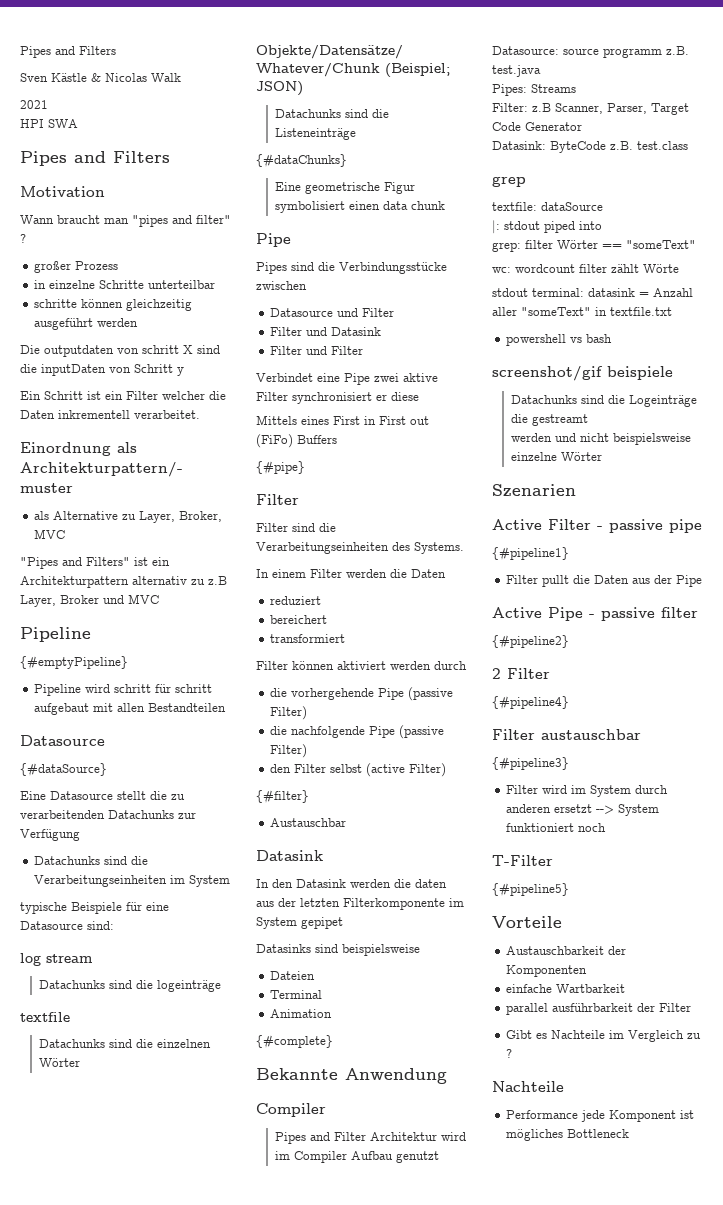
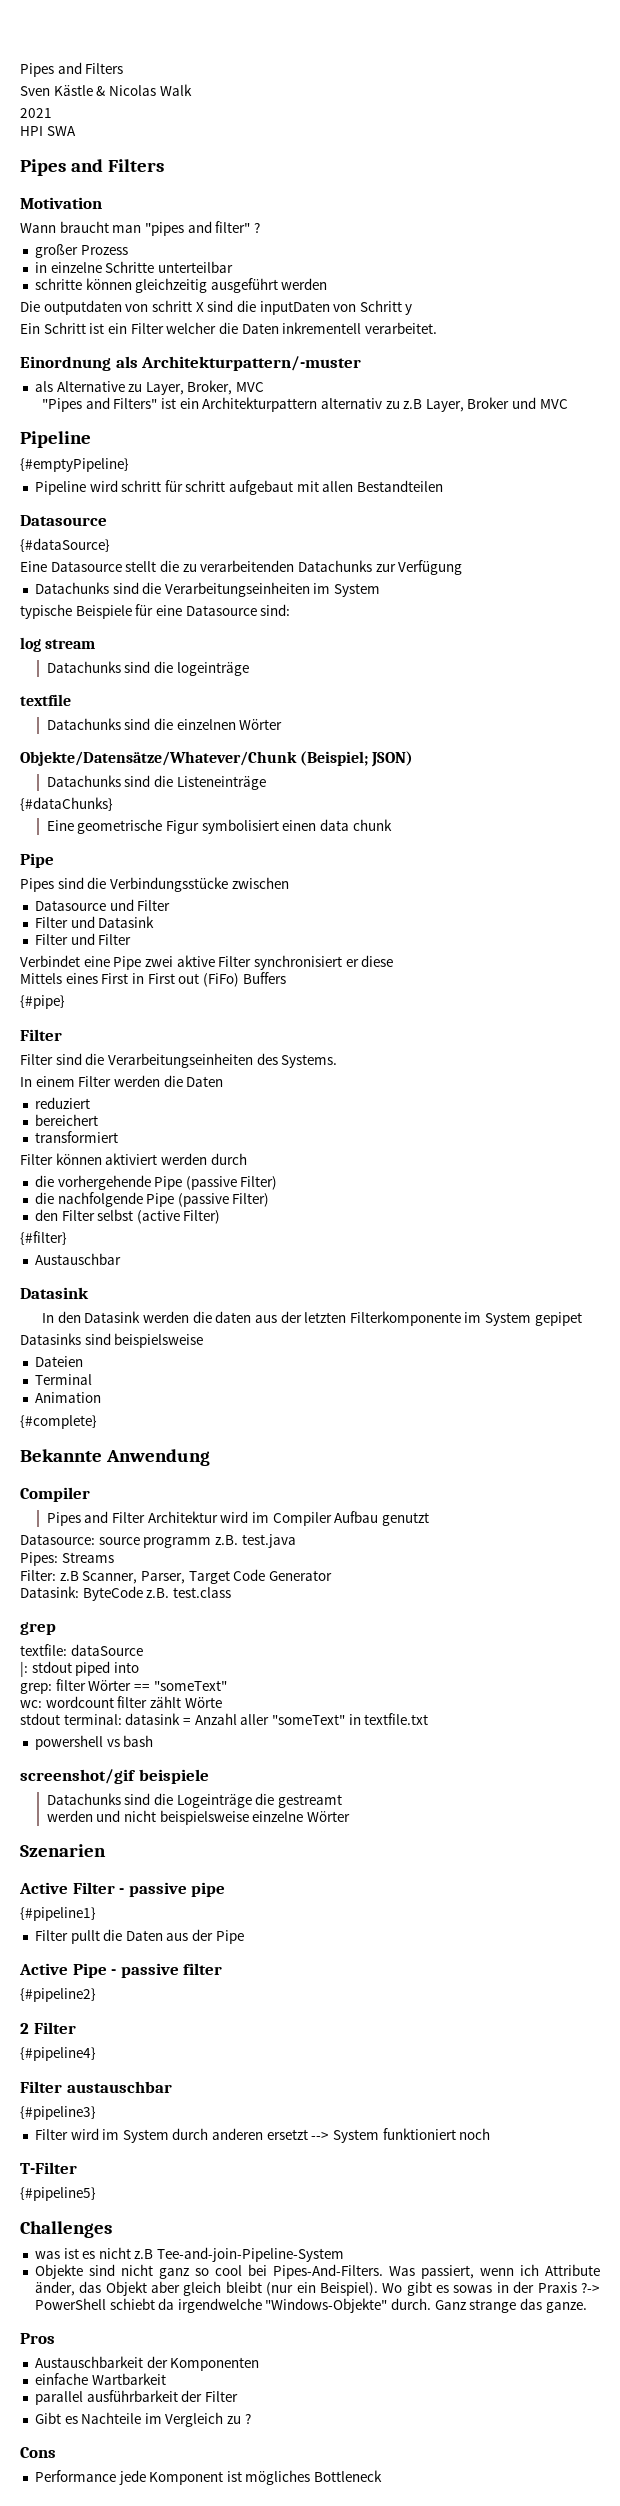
[492,916,562,928] Vorteile -> [20,2221,112,2238] [34,2247,345,2262] [34,2264,600,2279] [34,2281,600,2296] [34,2298,587,2313] [20,2333,55,2344] Challenges // was ist es nicht z.B Tee-and-join-Pipeline-System // Objekte sind nicht ganz so cool bei Pipes-And-Filters. Was passiert, wenn ich Attribute änder, das Objekt aber gleich bleibt (nur ein Beispiel). Wo gibt es sowas in der Praxis ?-> PowerShell schiebt da irgendwelche "Windows-Objekte" durch. Ganz strange das ganze. // Pros
[492,1081,564,1092] Nachteile -> [20,2447,56,2458] Cons

